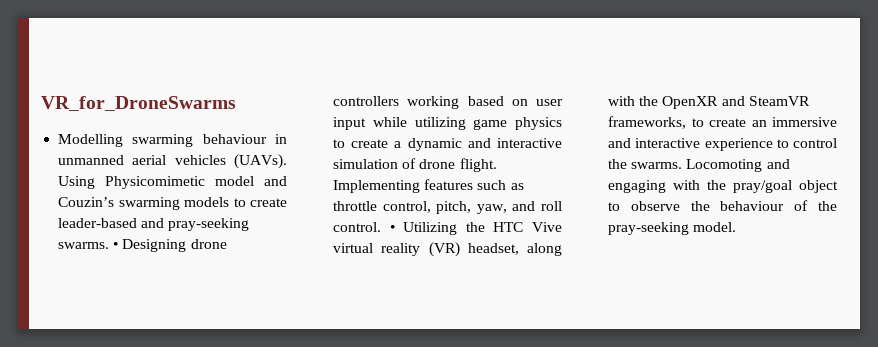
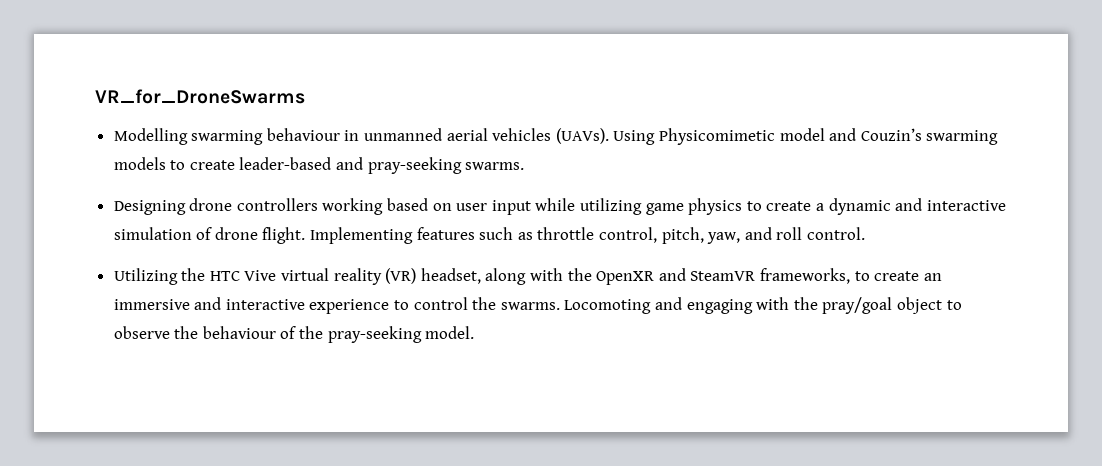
[113,242,119,249] • -> (525, 166) //
[389,225,395,232] • -> (865, 233) //

